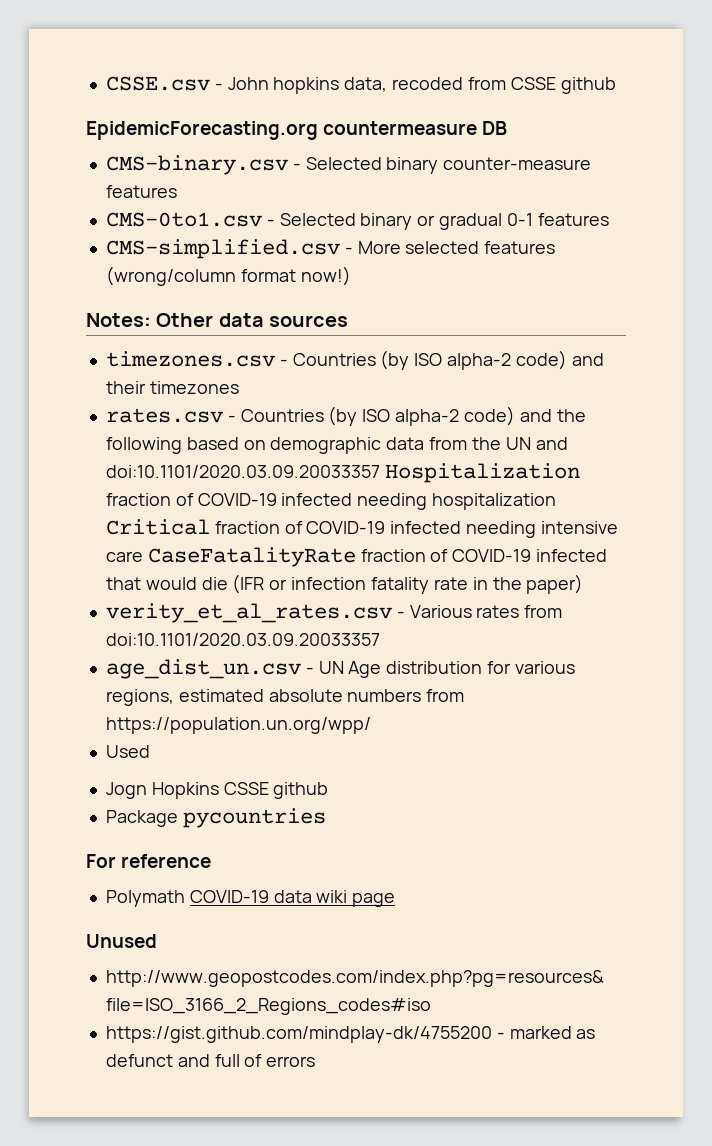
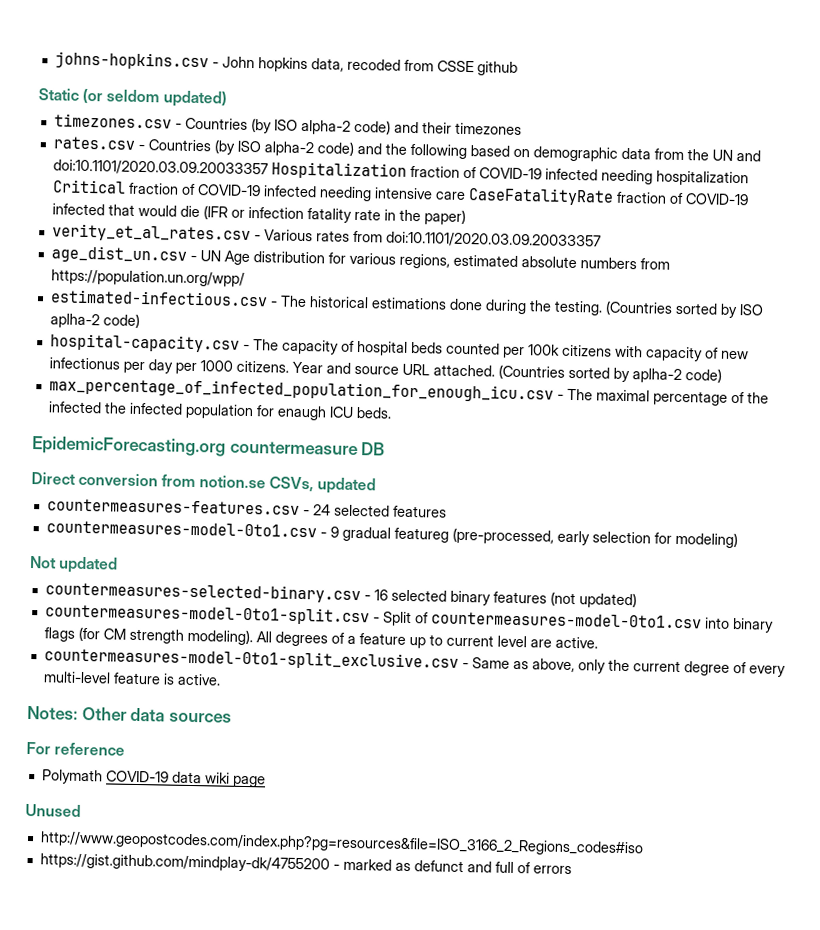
[105,76,210,91] CSSE.csv -> [54,51,209,71] johns-hopkins.csv
[86,121,508,140] [105,155,592,175] [105,185,177,198] [105,212,609,230] [105,239,556,259] [105,266,351,286] [86,313,349,327] EpidemicForecasting.org countermeasure DB // CMS-binary.csv - Selected binary counter-measure features // CMS-0to1.csv - Selected binary or gradual 0-1 features // CMS-simplified.csv - More selected features (wrong/column format now!) // Notes: Other data sources -> [38,88,227,108] Static (or seldom updated)
[105,745,150,758] [105,782,329,799] [105,808,326,828] Used // Jogn Hopkins CSSE github // Package pycountries -> [49,289,764,319] [49,313,140,329] [49,333,749,362] [48,357,722,384] [48,377,769,406] [47,401,392,421] [32,436,386,457] [31,472,376,495] [46,498,447,518] [45,520,738,549] [30,555,119,574] [44,581,637,609] [44,603,774,633] [43,626,598,649] [43,647,786,677] [42,671,221,686] [27,705,232,723] estimated-infectious.csv - The historical estimations done during the testing. (Countries sorted by ISO aplha-2 code) // hospital-capacity.csv - The capacity of hospital beds counted per 100k citizens with capacity of new infectionus per day per 1000 citizens. Year and source URL attached. (Countries sorted by aplha-2 code) // max_percentage_of_infected_population_for_enough_icu.csv - The maximal percentage of the infected the infected population for enaugh ICU beds. // EpidemicForecasting.org countermeasure DB // Direct conversion from notion.se CSVs, updated // countermeasures-features.csv - 24 selected features // countermeasures-model-0to1.csv - 9 gradual featureg (pre-processed, early selection for modeling) // Not updated // countermeasures-selected-binary.csv - 16 selected binary features (not updated) // countermeasures-model-0to1-split.csv - Split of countermeasures-model-0to1.csv into binary flags (for CM strength modeling). All degrees of a feature up to current level are active. // countermeasures-model-0to1-split_exclusive.csv - Same as above, only the current degree of every multi-level feature is active. // Notes: Other data sources

